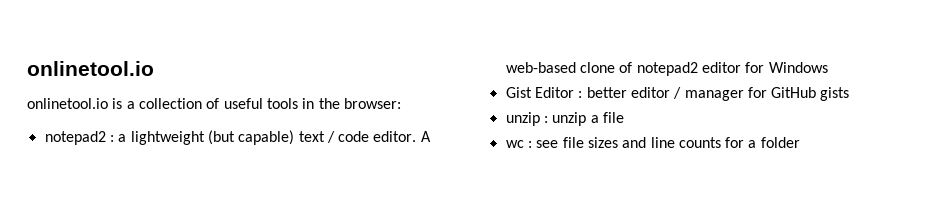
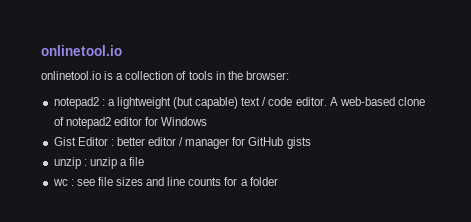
[223,98,263,109] useful -> (187, 75) none

